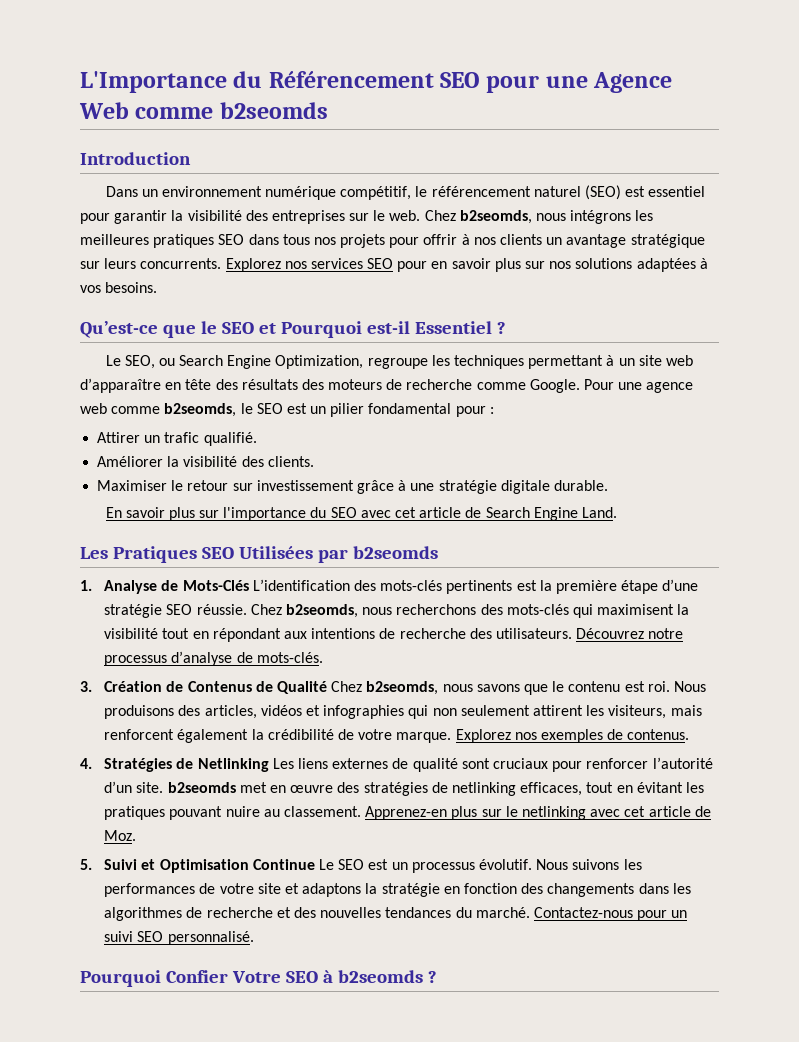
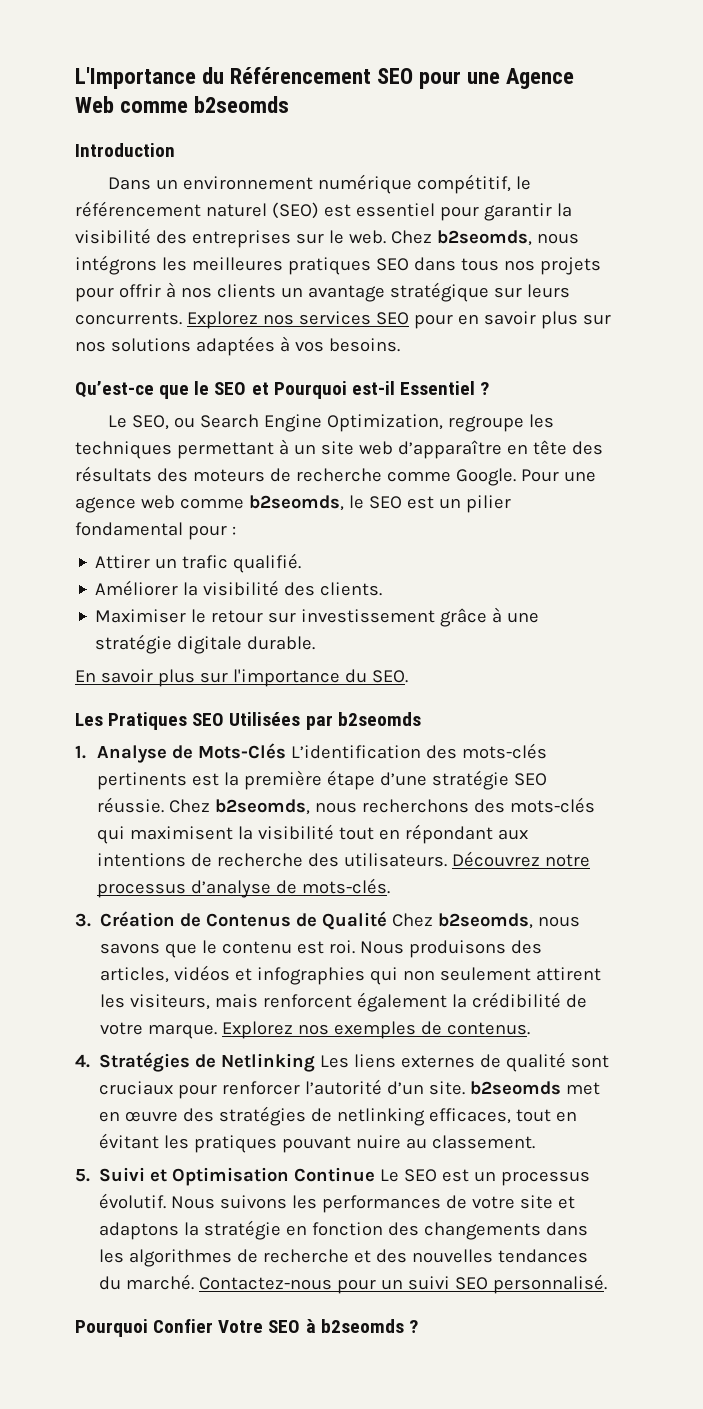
[330,507,617,521] SEO avec cet article de Search Engine Land. -> [371,670,408,683] SEO.
[365,806,711,820] [104,830,137,841] Apprenez-en plus sur le netlinking avec cet article de Moz. -> (536, 1142) none

